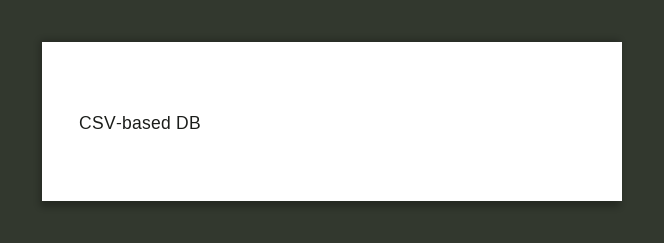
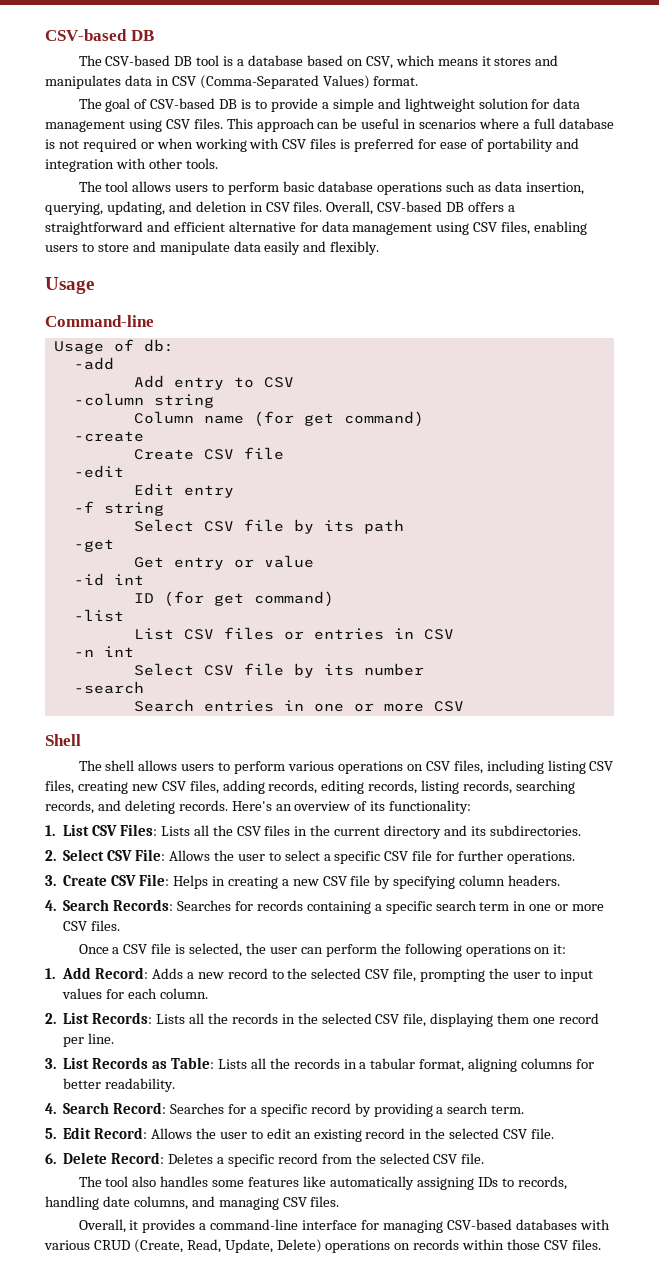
[79,116,201,129] CSV-based DB -> [45,29,154,41] [78,55,559,69] [45,75,419,89] [78,98,581,112] [45,118,614,132] [45,138,579,152] [45,158,218,172] [78,181,584,195] [45,201,516,215] [45,221,588,235] [45,241,380,255] [45,277,94,294] [45,315,154,327] [53,339,174,354] [73,357,114,370] [133,375,294,390] [73,393,214,408] [133,411,424,427] [73,431,144,442] [133,447,284,460] [73,465,124,478] [133,483,234,498] [73,501,164,516] [133,519,404,534] [73,539,114,552] [133,555,314,570] [73,573,144,586] [133,591,334,607] [73,609,124,622] [133,627,454,640] [73,646,134,657] [133,663,424,678] [73,681,144,694] [133,699,464,712] [45,734,81,746] [78,760,614,774] [45,780,576,794] [45,800,472,814] [45,824,581,839] [45,849,576,864] [45,874,561,889] [45,899,605,914] [63,920,121,931] [78,943,567,957] [45,967,593,982] [62,988,208,999] [45,1012,600,1027] [63,1033,115,1047] [45,1057,595,1072] [63,1078,176,1092] [45,1102,525,1117] [45,1127,555,1142] [45,1152,485,1167] [78,1176,567,1190] [45,1196,340,1210] [78,1219,610,1233] [44,1239,601,1253] CSV-based DB // The CSV-based DB tool is a database based on CSV, which means it stores and manipulates data in CSV (Comma-Separated Values) format. // The goal of CSV-based DB is to provide a simple and lightweight solution for data management using CSV files. This approach can be useful in scenarios where a full database is not required or when working with CSV files is preferred for ease of portability and integration with other tools. // The tool allows users to perform basic database operations such as data insertion, querying, updating, and deletion in CSV files. Overall, CSV-based DB offers a straightforward and efficient alternative for data management using CSV files, enabling users to store and manipulate data easily and flexibly. // Usage // Command-line // Usage of db: // -add // Add entry to CSV // -column string // Column name (for get command) // -create // Create CSV file // -edit // Edit entry // -f string // Select CSV file by its path // -get // Get entry or value // -id int // ID (for get command) // -list // List CSV files or entries in CSV // -n int // Select CSV file by its number // -search // Search entries in one or more CSV // Shell // The shell allows users to perform various operations on CSV files, including listing CSV files, creating new CSV files, adding records, editing records, listing records, searching records, and deleting records. Here's an overview of its functionality: // 1. List CSV Files: Lists all the CSV files in the current directory and its subdirectories. // 2. Select CSV File: Allows the user to select a specific CSV file for further operations. // 3. Create CSV File: Helps in creating a new CSV file by specifying column headers. // 4. Search Records: Searches for records containing a specific search term in one or more CSV files. // Once a CSV file is selected, the user can perform the following operations on it: // 1. Add Record: Adds a new record to the selected CSV file, prompting the user to input values for each column. // 2. List Records: Lists all the records in the selected CSV file, displaying them one record per line. // 3. List Records as Table: Lists all the records in a tabular format, aligning columns for better readability. // 4. Search Record: Searches for a specific record by providing a search term. // 5. Edit Record: Allows the user to edit an existing record in the selected CSV file. // 6. Delete Record: Deletes a specific record from the selected CSV file. // The tool also handles some features like automatically assigning IDs to records, handling date columns, and managing CSV files. // Overall, it provides a command-line interface for managing CSV-based databases with various CRUD (Create, Read, Update, Delete) operations on records within those CSV files.

